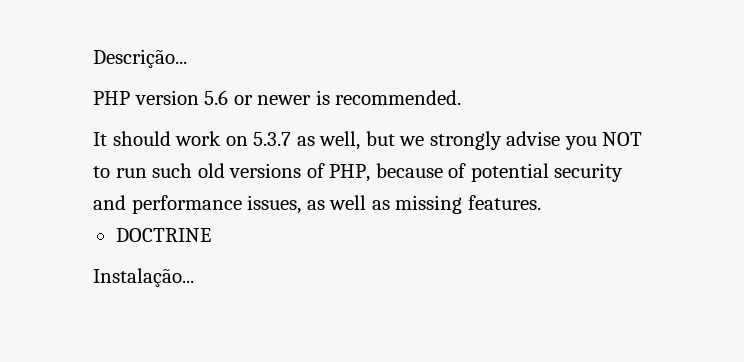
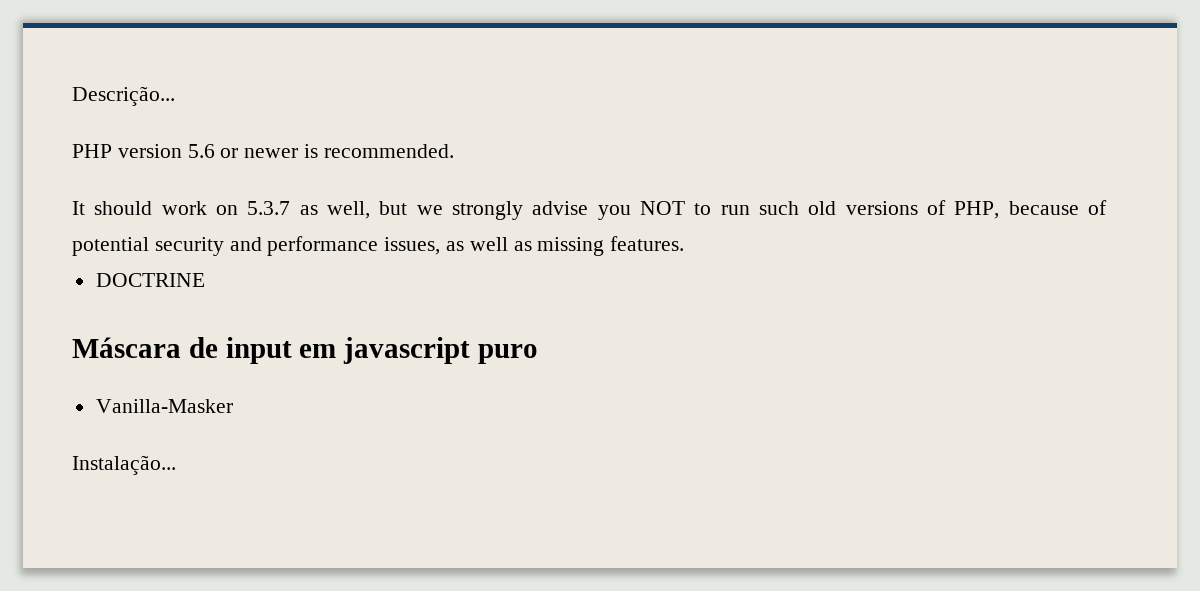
(211, 235) none -> [72,337,539,364] [95,399,233,413] // Máscara de input em javascript puro // Vanilla-Masker

